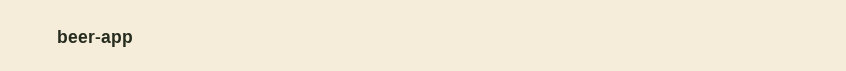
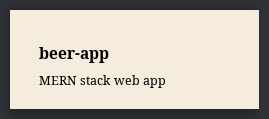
(133, 38) none -> [39,75,167,88] // MERN stack web app

